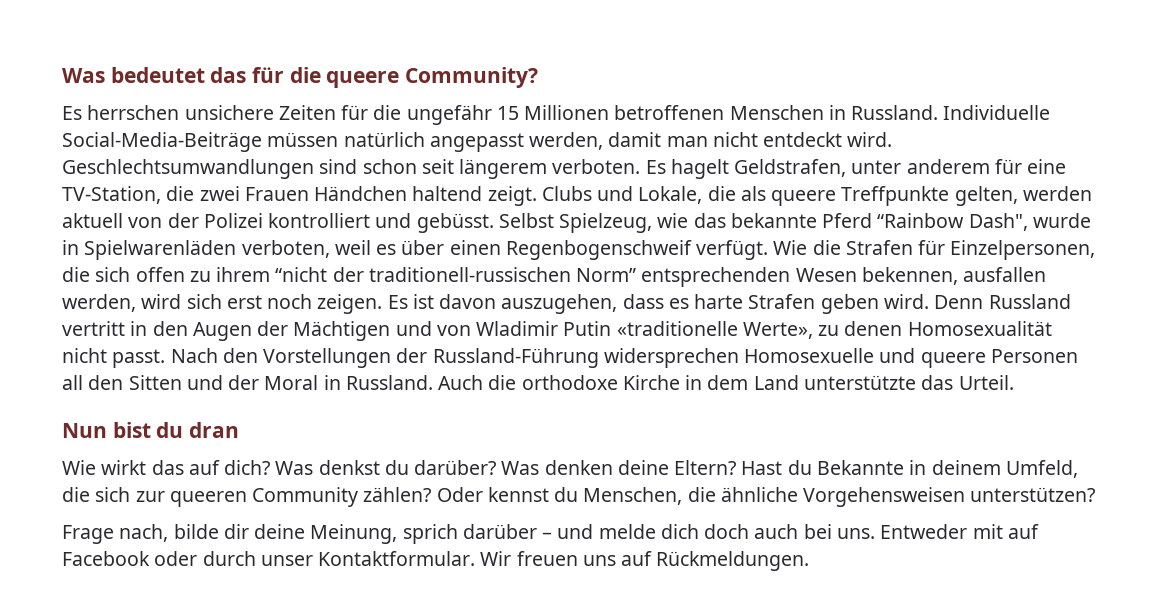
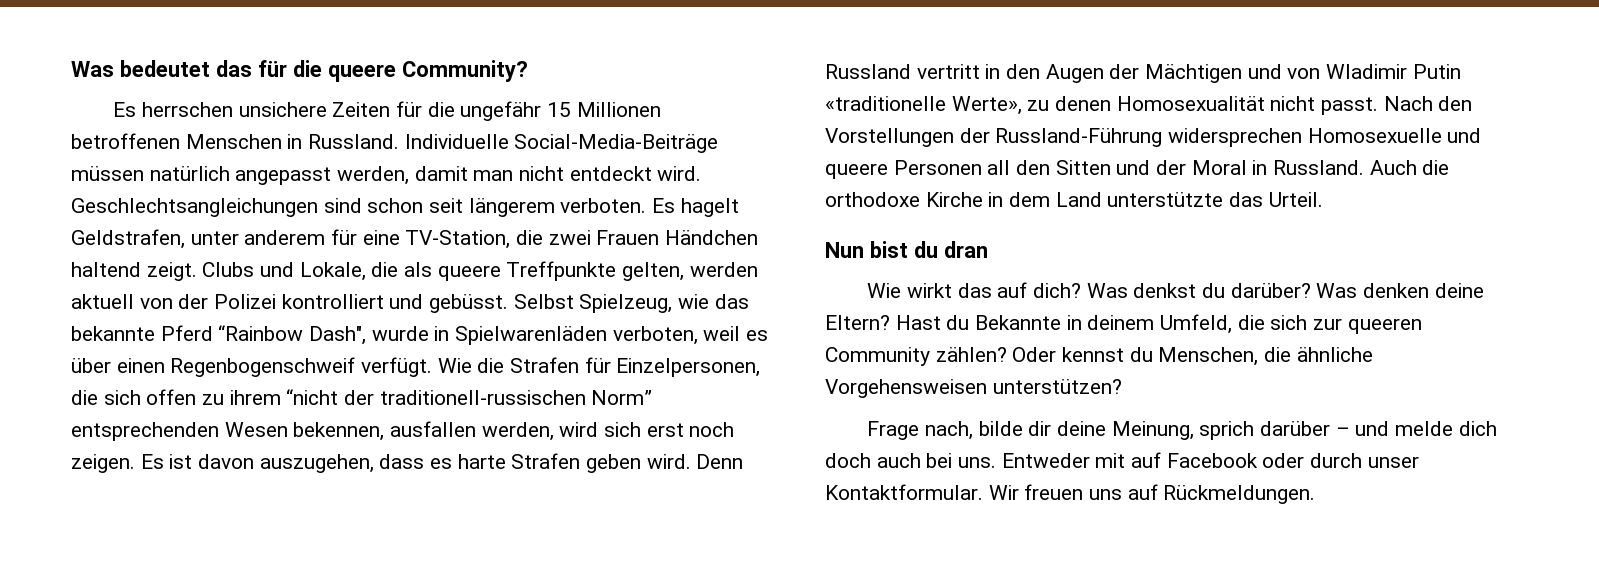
[62,159,314,179] Geschlechtsumwandlungen -> [71,198,318,217] Geschlechtsangleichungen

